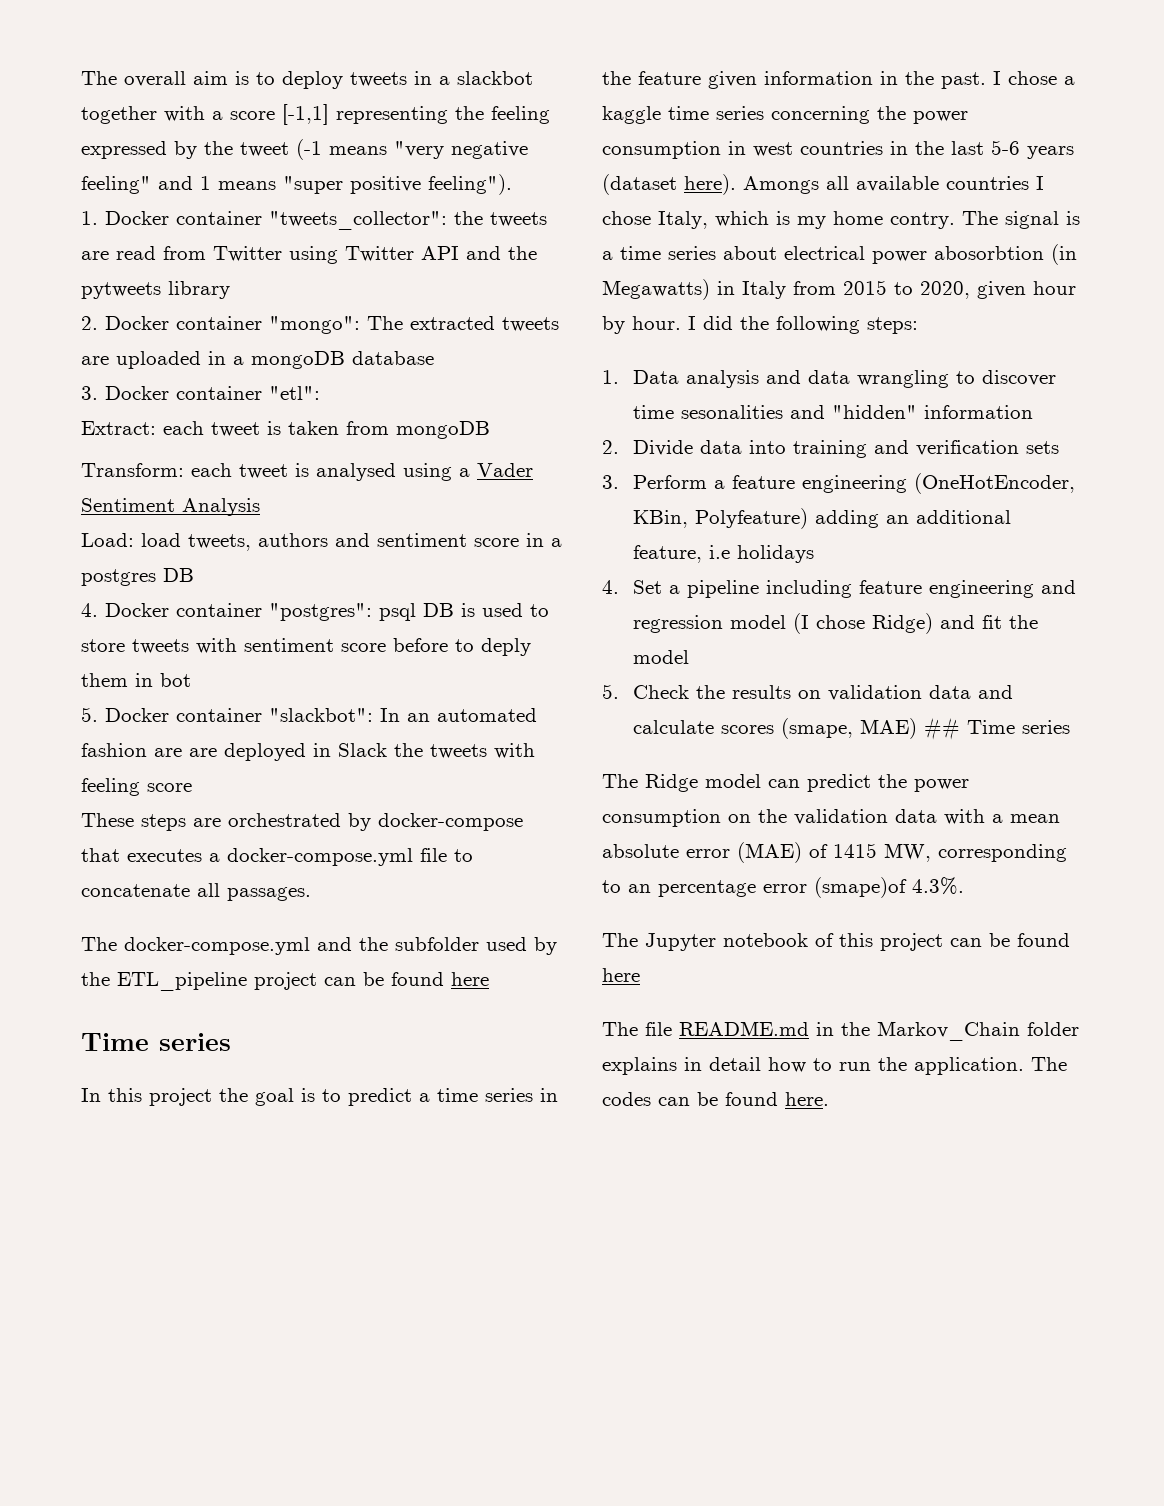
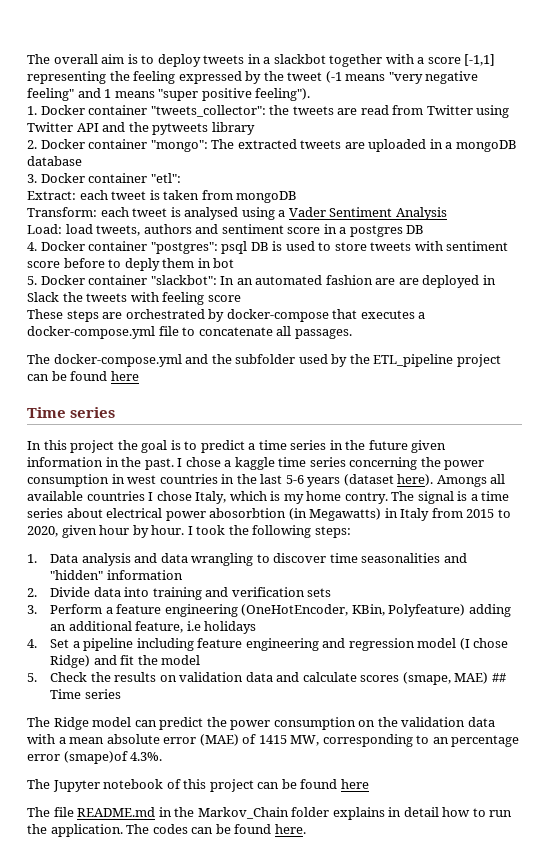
[638,71,701,85] feature -> [368,440,408,450] future
[703,316,733,330] did -> [196,525,226,535] took
[680,405,783,419] sesonalities -> [361,553,441,563] seasonalities

